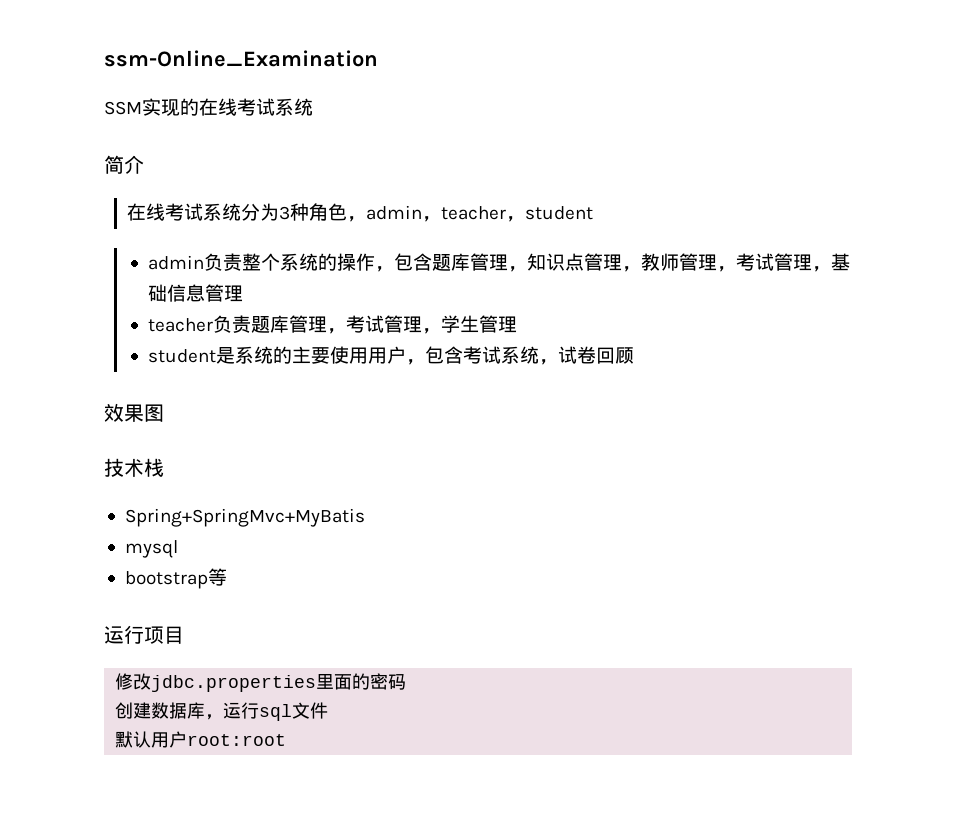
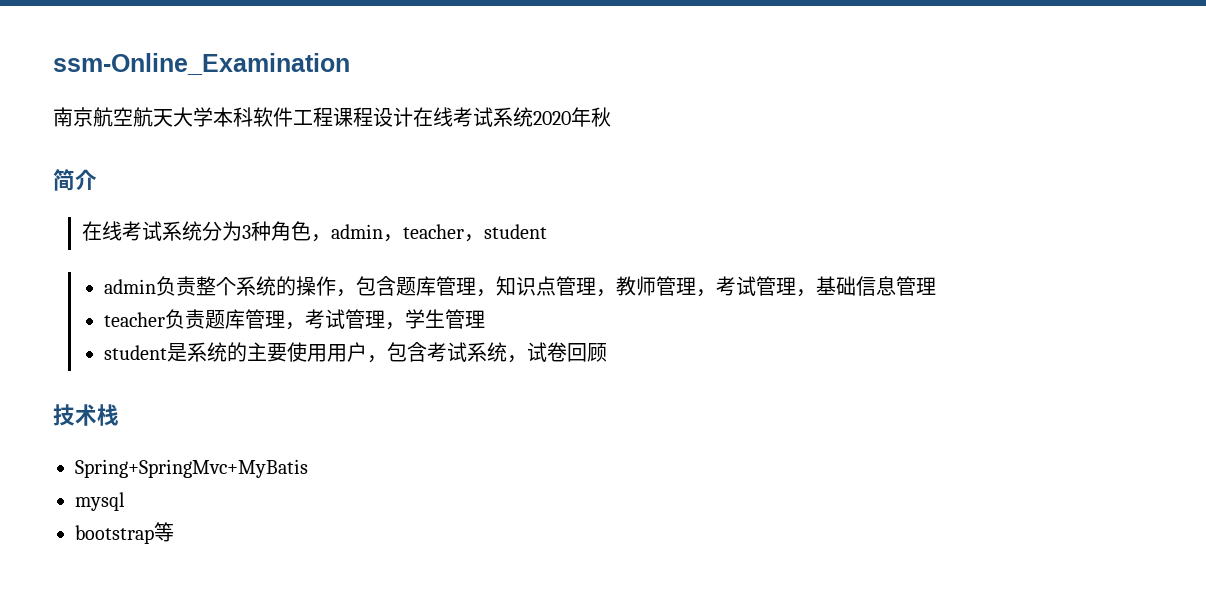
[104,98,313,116] SSM实现的在线考试系统 -> [53,107,611,127] 南京航空航天大学本科软件工程课程设计在线考试系统2020年秋
[104,403,164,422] // 效果图 -> (608, 352) none
[104,625,184,644] [115,673,407,692] [115,702,329,721] [115,731,287,748] // 运行项目 // 修改jdbc.properties里面的密码 // 创建数据库，运行sql文件 // 默认用户root:root -> (174, 532) none

